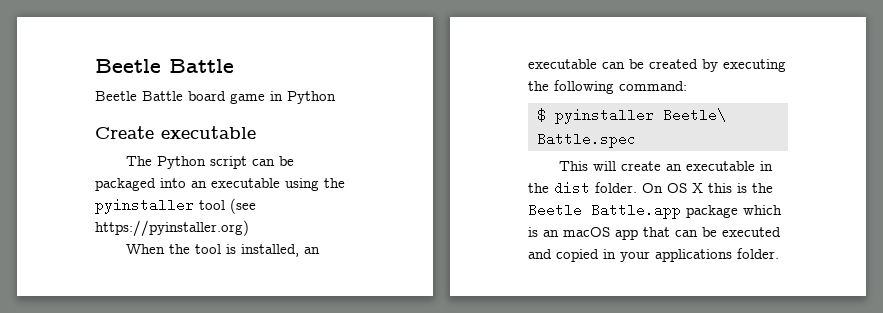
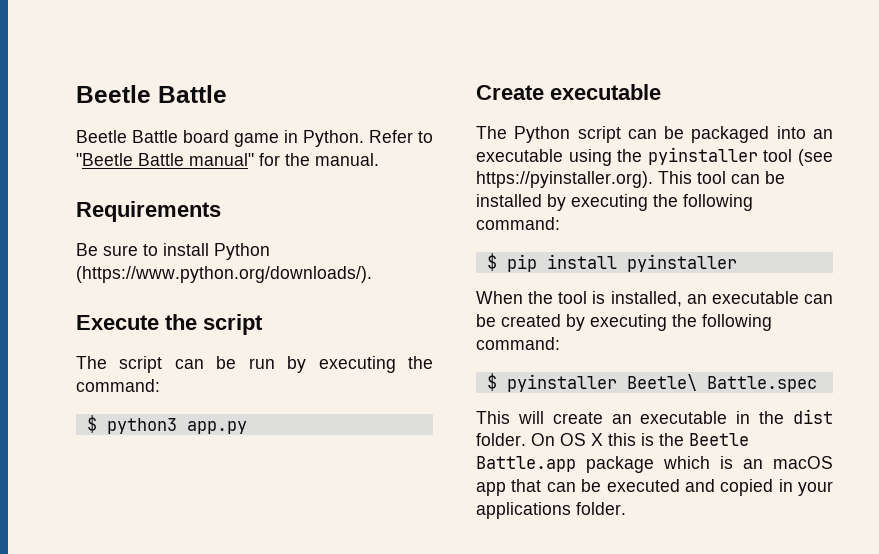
[287,91,336,104] Python -> [303,130,433,147] [76,153,379,166] [76,201,221,222] [76,243,270,260] [76,266,372,283] [76,314,263,335] [76,356,433,373] [76,379,160,392] [86,415,247,434] Python. Refer to "Beetle Battle manual" for the manual. // Requirements // Be sure to install Python (https://www.python.org/downloads/). // Execute the script // The script can be run by executing the command: // $ python3 app.py
[95,220,249,237] https://pyinstaller.org) -> [476,171,785,188] [476,194,753,211] [476,217,560,230] [486,253,737,272] https://pyinstaller.org). This tool can be installed by executing the following command: // $ pip install pyinstaller

